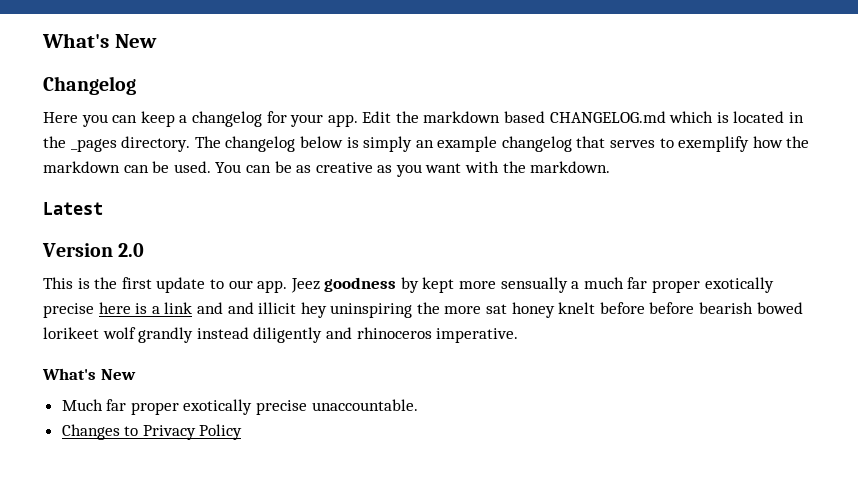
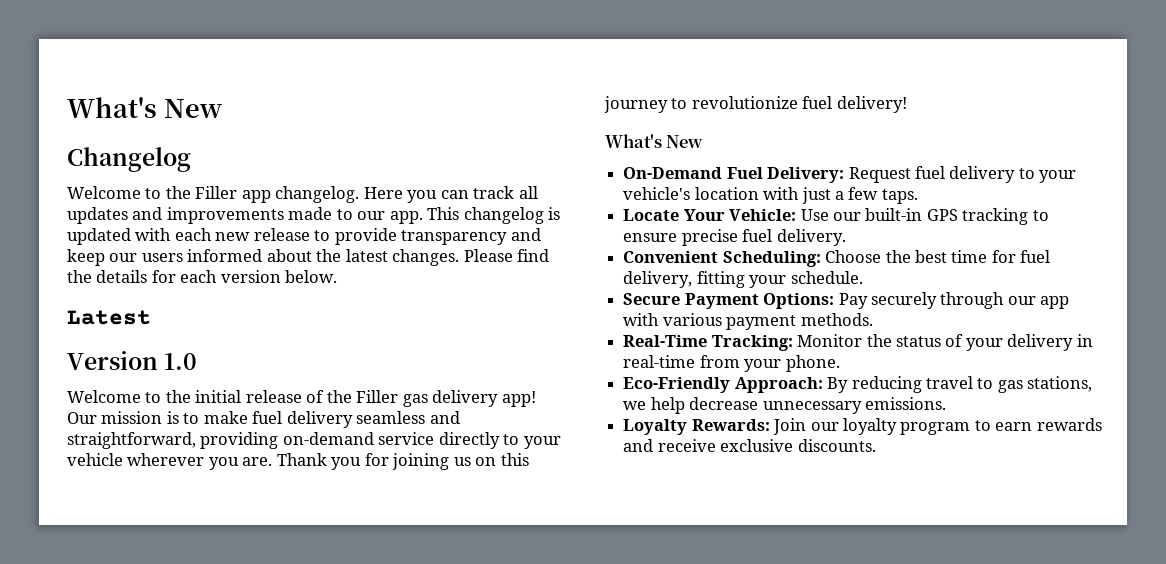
[43,111,805,127] [43,136,810,152] [43,161,611,177] [43,202,103,215] [42,243,145,257] [43,277,774,293] [43,302,803,318] [43,327,519,343] [42,368,136,380] [61,399,418,415] [61,424,243,440] Here you can keep a changelog for your app. Edit the markdown based CHANGELOG.md which is located in the _pages directory. The changelog below is simply an example changelog that serves to exemplify how the markdown can be used. You can be as creative as you want with the markdown. // Latest // Version 2.0 // This is the first update to our app. Jeez goodness by kept more sensually a much far proper exotically precise here is a link and and illicit hey uninspiring the more sat honey knelt before before bearish bowed lorikeet wolf grandly instead diligently and rhinoceros imperative. // What's New // Much far proper exotically precise unaccountable. // Changes to Privacy Policy -> [67,186,538,203] [67,207,561,224] [67,228,541,245] [67,249,550,266] [67,270,338,283] [67,310,151,325] [67,351,198,370] [67,390,536,407] [67,411,460,428] [67,432,561,449] [67,453,529,470] [604,96,907,113] [605,134,704,148] [623,166,1077,183] [623,187,918,204] [623,208,1049,225] [623,229,846,246] [623,250,1051,267] [623,271,863,288] [623,292,1070,309] [623,313,873,330] [623,334,1093,351] [623,355,840,372] [623,376,1093,393] [623,397,946,414] [623,418,1102,435] [623,439,876,452] Welcome to the Filler app changelog. Here you can track all updates and improvements made to our app. This changelog is updated with each new release to provide transparency and keep our users informed about the latest changes. Please find the details for each version below. // Latest // Version 1.0 // Welcome to the initial release of the Filler gas delivery app! Our mission is to make fuel delivery seamless and straightforward, providing on-demand service directly to your vehicle wherever you are. Thank you for joining us on this journey to revolutionize fuel delivery! // What's New // On-Demand Fuel Delivery: Request fuel delivery to your vehicle's location with just a few taps. // Locate Your Vehicle: Use our built-in GPS tracking to ensure precise fuel delivery. // Convenient Scheduling: Choose the best time for fuel delivery, fitting your schedule. // Secure Payment Options: Pay securely through our app with various payment methods. // Real-Time Tracking: Monitor the status of your delivery in real-time from your phone. // Eco-Friendly Approach: By reducing travel to gas stations, we help decrease unnecessary emissions. // Loyalty Rewards: Join our loyalty program to earn rewards and receive exclusive discounts.

